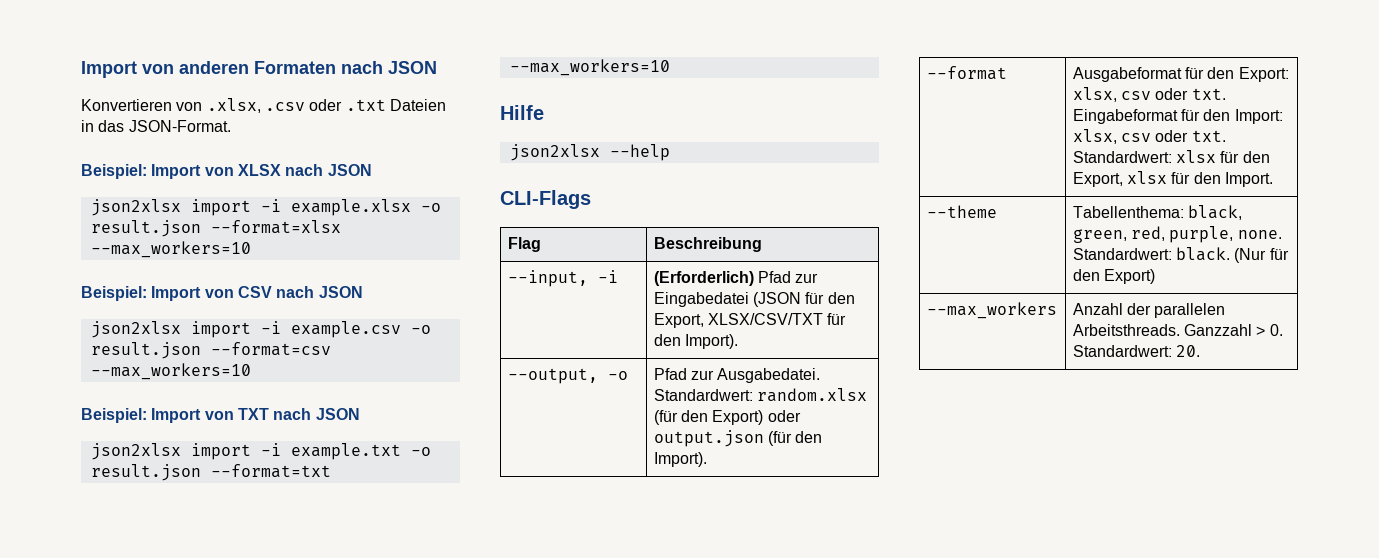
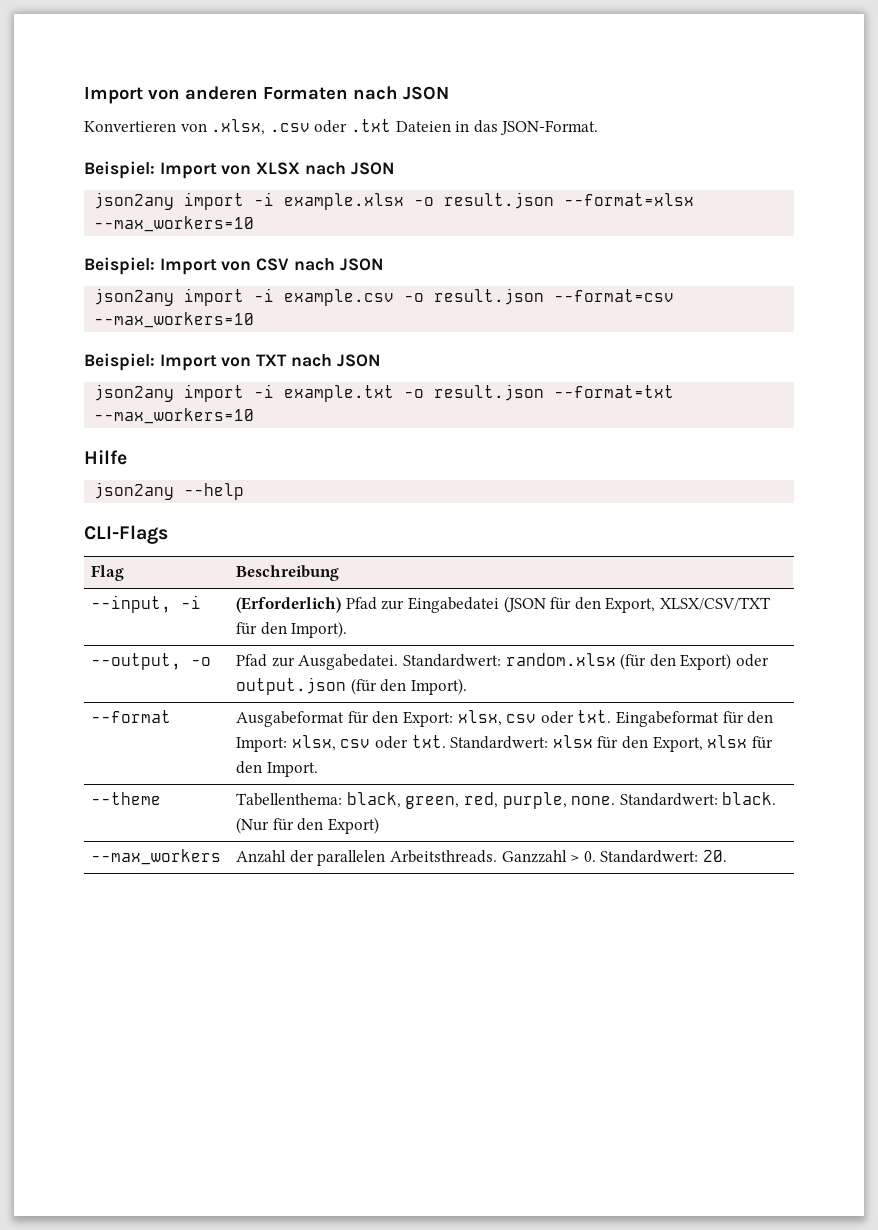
[90,199,181,216] json2xlsx -> [94,192,175,210] json2any
[90,321,181,338] json2xlsx -> [94,288,175,306] json2any
[90,443,181,460] json2xlsx -> [94,384,175,402] json2any
[509,144,600,161] json2xlsx -> [94,482,175,500] json2any

